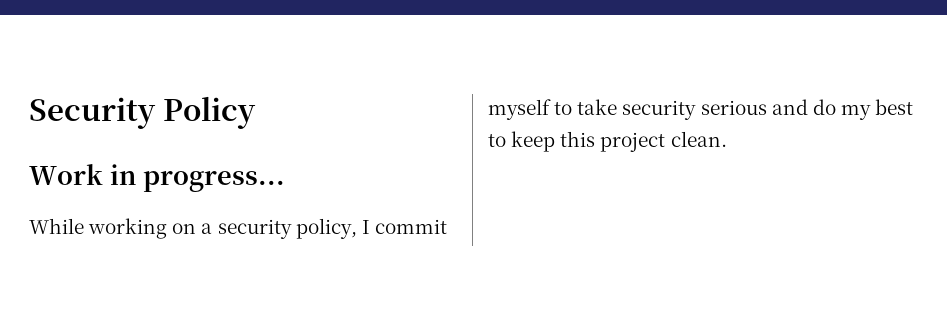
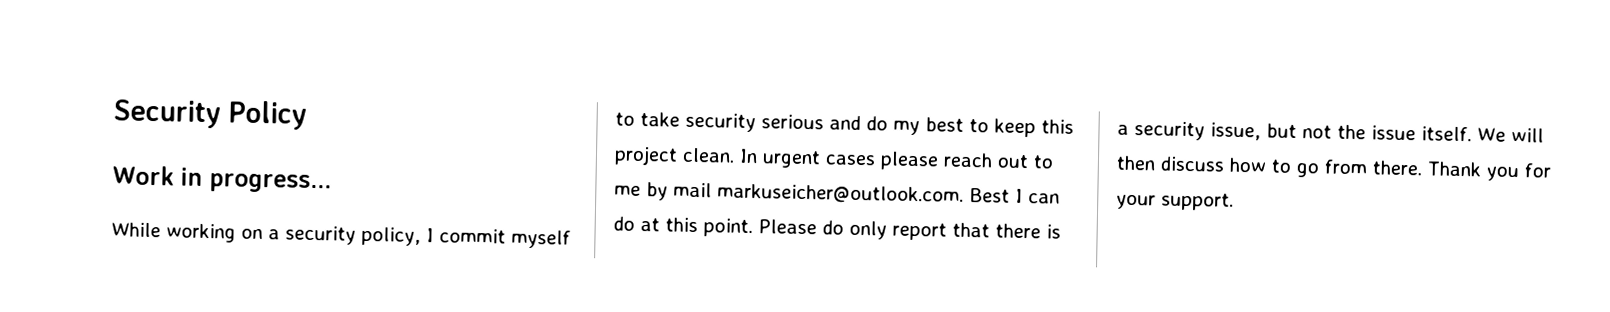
(727, 139) none -> [739,148,1054,171] [614,182,1060,205] [613,216,1061,241] [1117,121,1544,143] [1116,155,1551,182] [1116,192,1234,211] In urgent cases please reach out to me by mail markuseicher@outlook.com. Best I can do at this point. Please do only report that there is a security issue, but not the issue itself. We will then discuss how to go from there. Thank you for your support.

